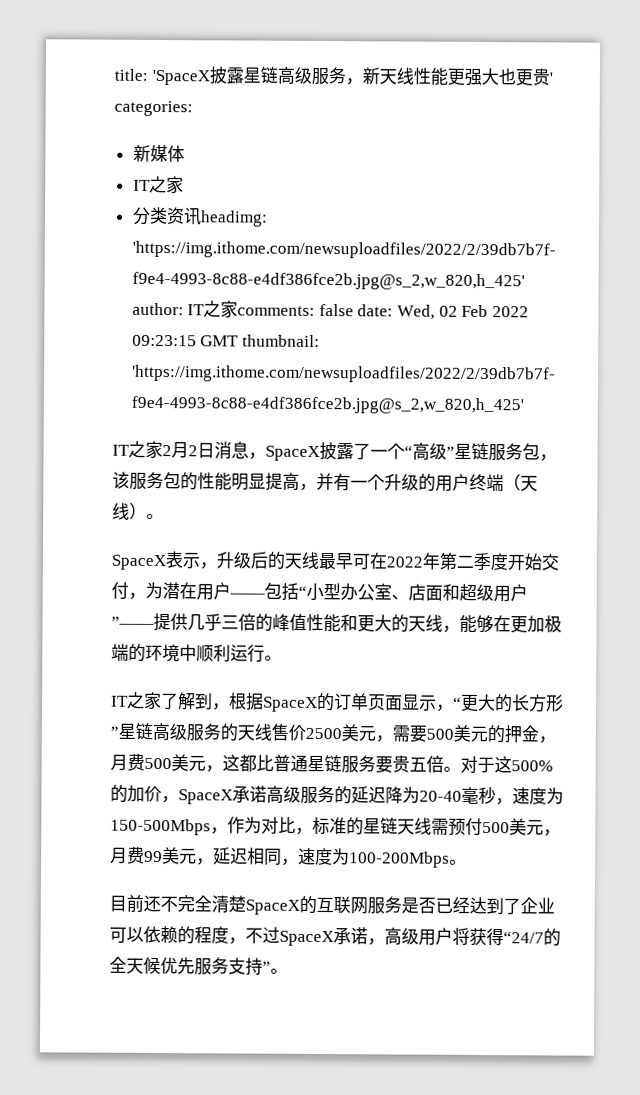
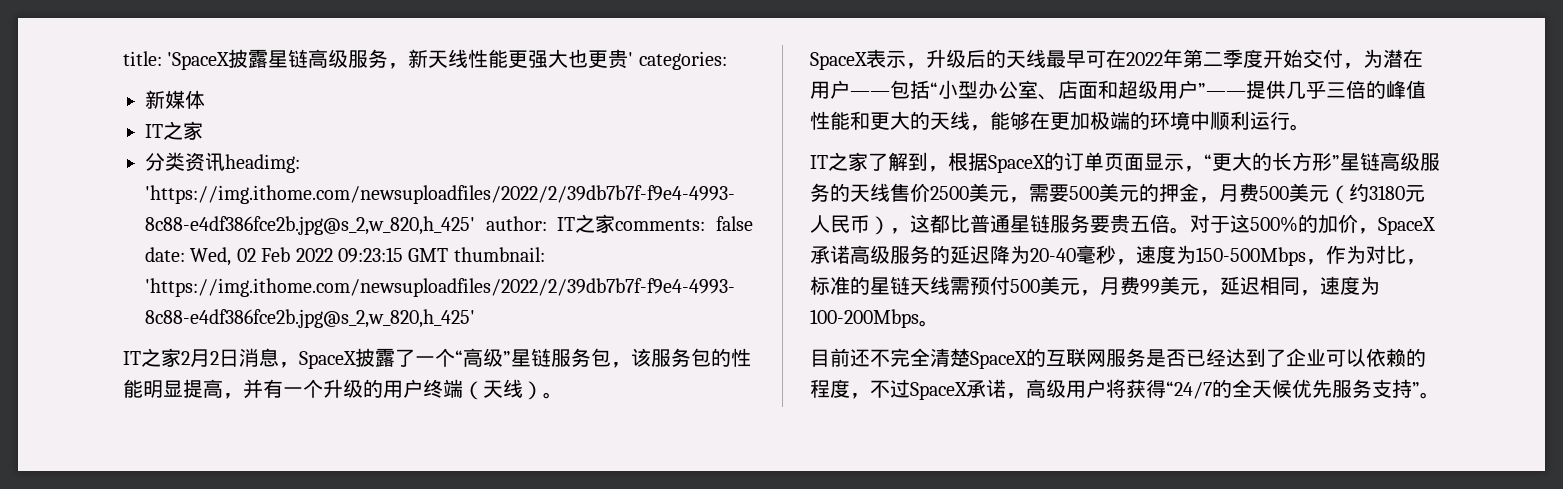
(206, 763) none -> [1329,183,1425,204] [810,215,890,235] （约3180元人民币）

